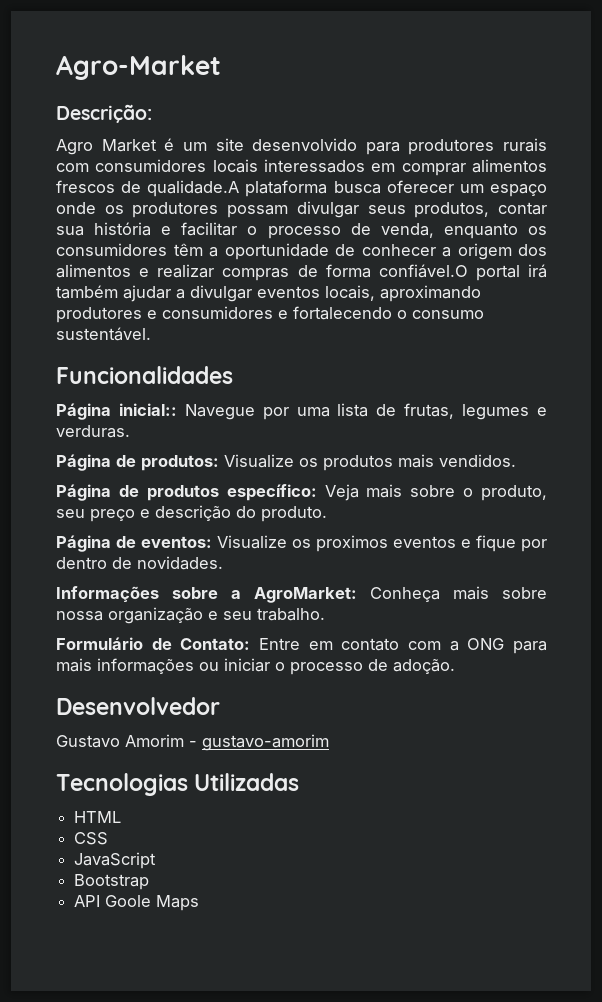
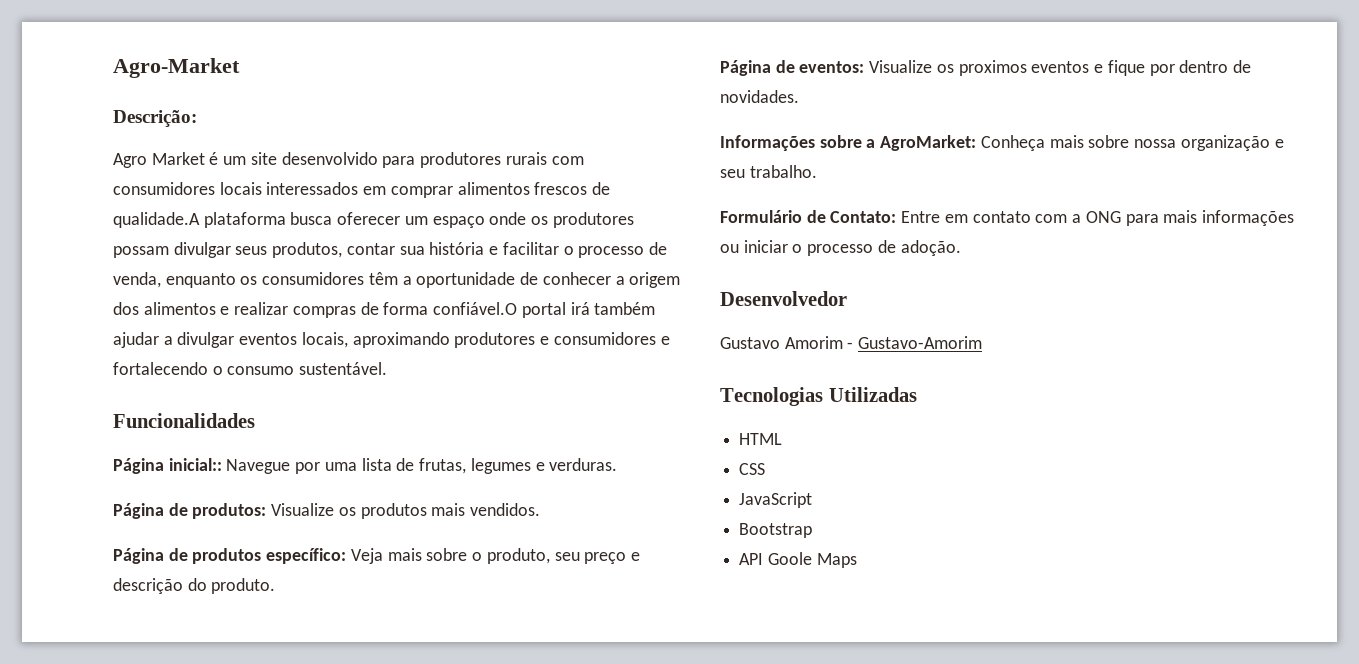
[202,734,329,751] gustavo-amorim -> [858,336,983,349] Gustavo-Amorim

